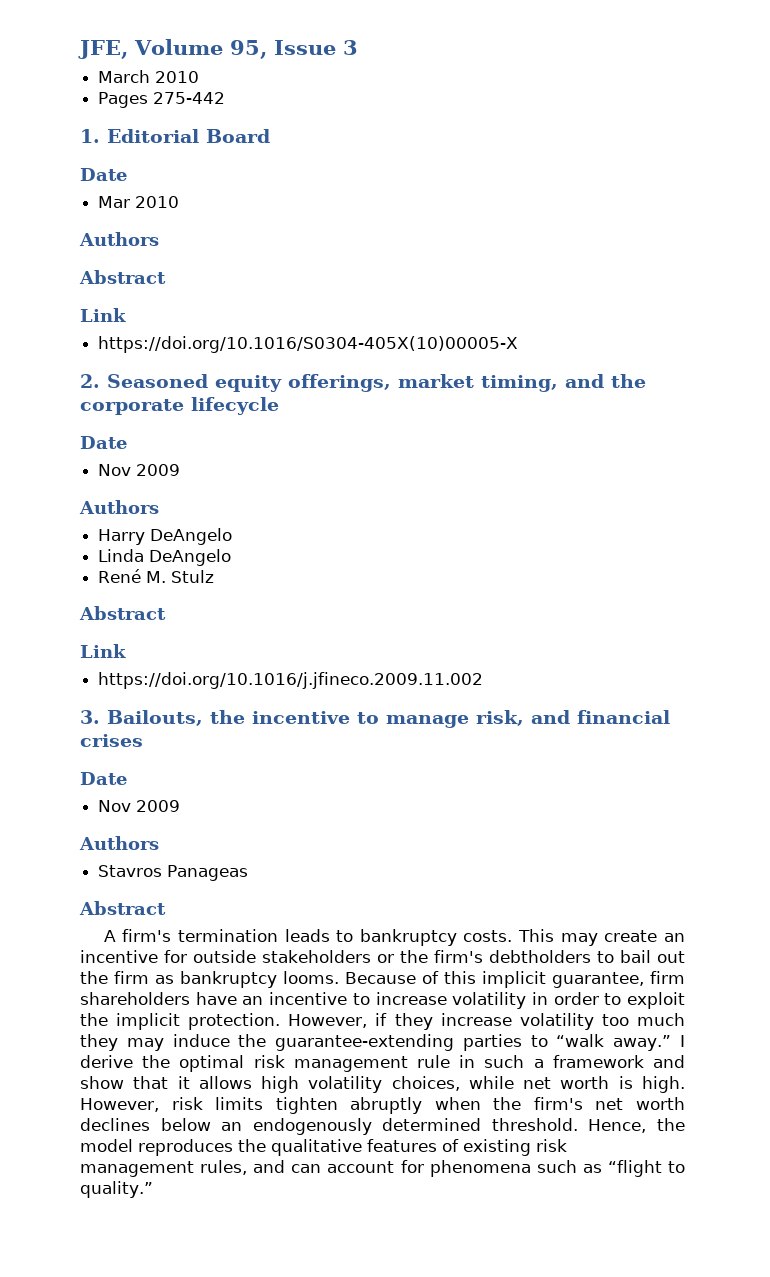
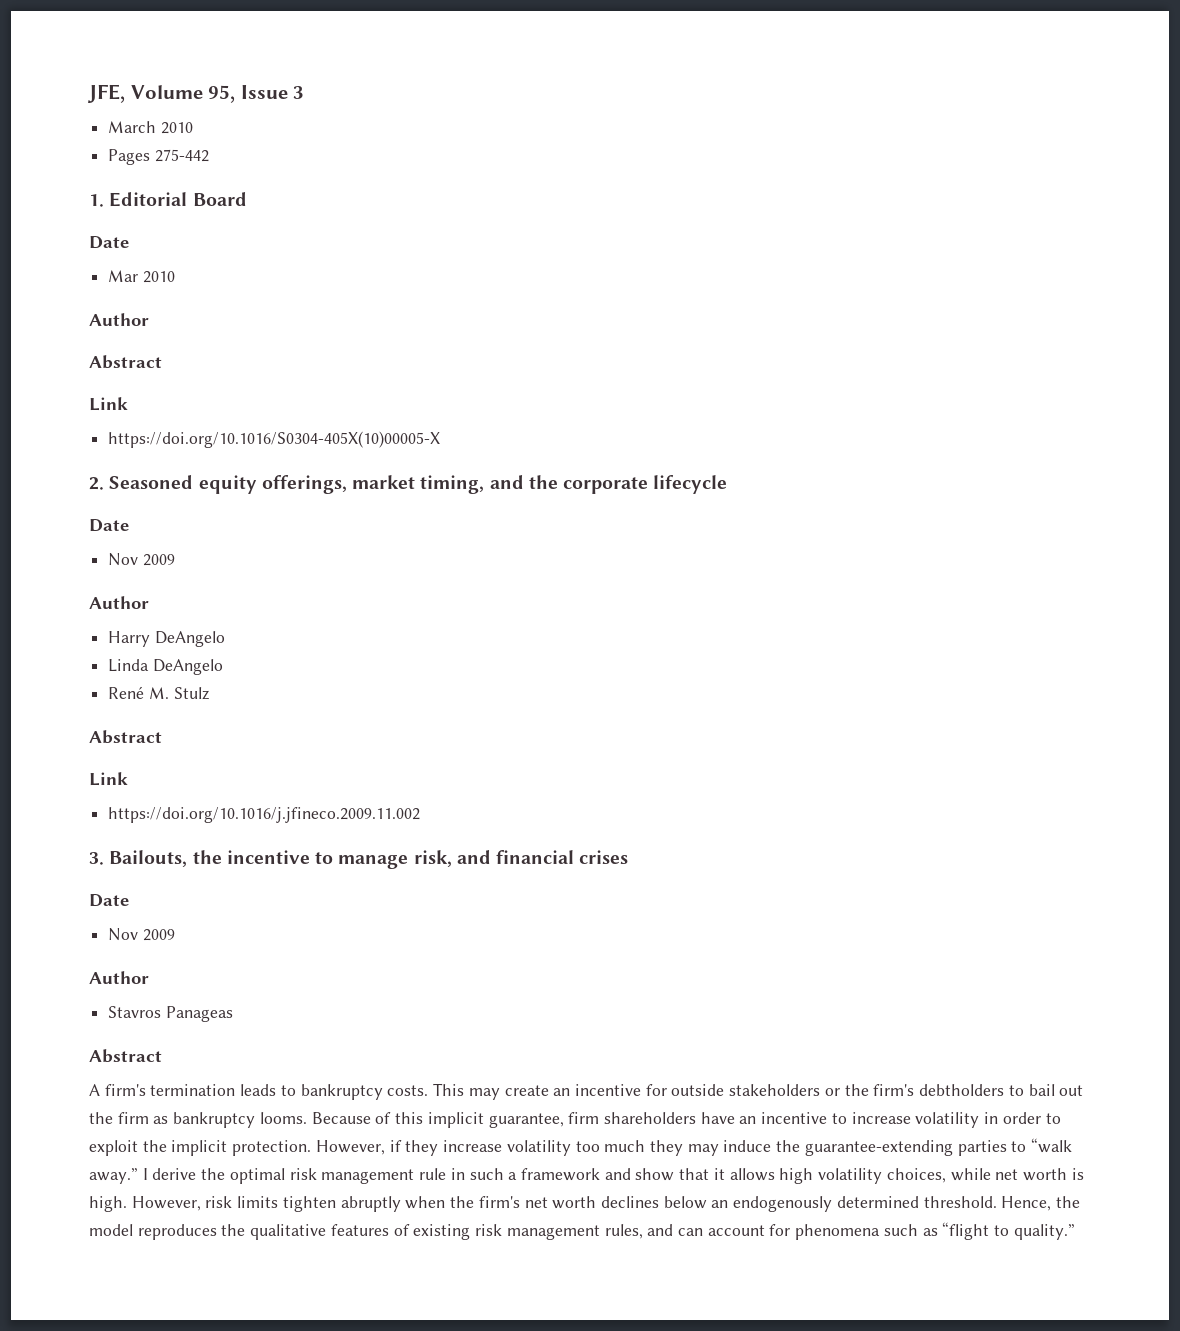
[79,232,159,246] Authors -> [89,313,149,326] Author
[79,500,159,514] Authors -> [89,596,149,609] Author
[79,836,159,850] Authors -> [89,971,149,984] Author

